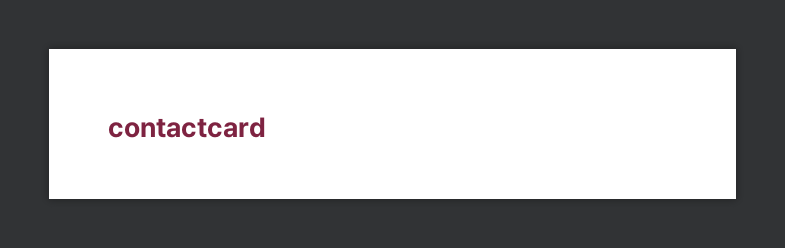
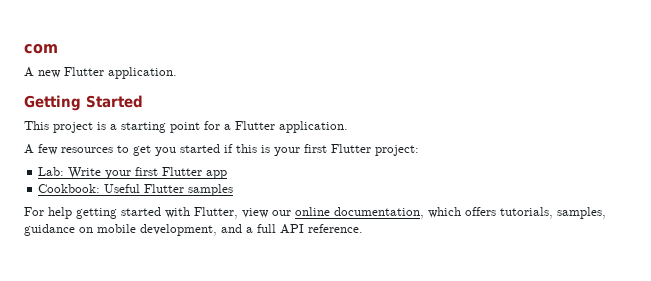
[108,117,266,138] contactcard -> [24,44,58,54] [24,67,177,79] [24,95,143,111] [24,121,348,133] [24,144,419,156] [38,167,228,179] [38,184,234,196] [24,207,606,219] [24,224,363,236] com // A new Flutter application. // Getting Started // This project is a starting point for a Flutter application. // A few resources to get you started if this is your first Flutter project: // Lab: Write your first Flutter app // Cookbook: Useful Flutter samples // For help getting started with Flutter, view our online documentation, which offers tutorials, samples, guidance on mobile development, and a full API reference.

